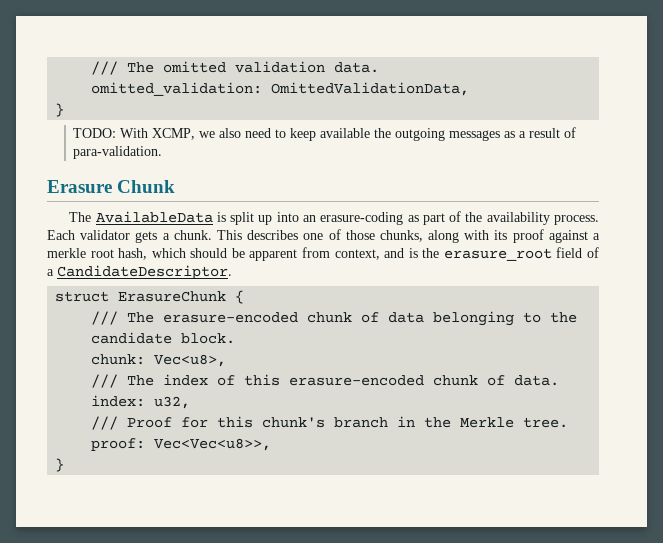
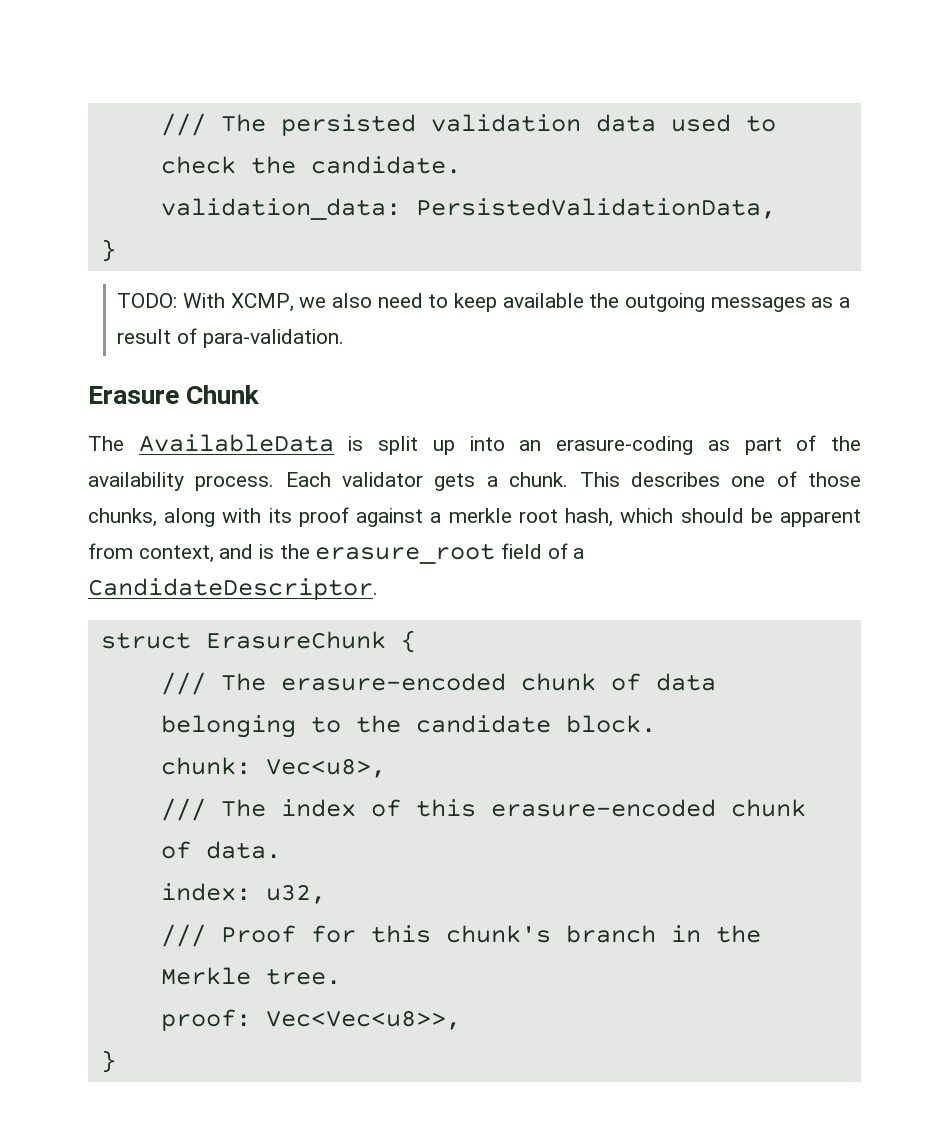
[91,61,380,75] [91,82,470,96] /// The omitted validation data. // omitted_validation: OmittedValidationData, -> [160,113,776,136] [160,156,461,174] [160,198,776,220] /// The persisted validation data used to check the candidate. // validation_data: PersistedValidationData,

